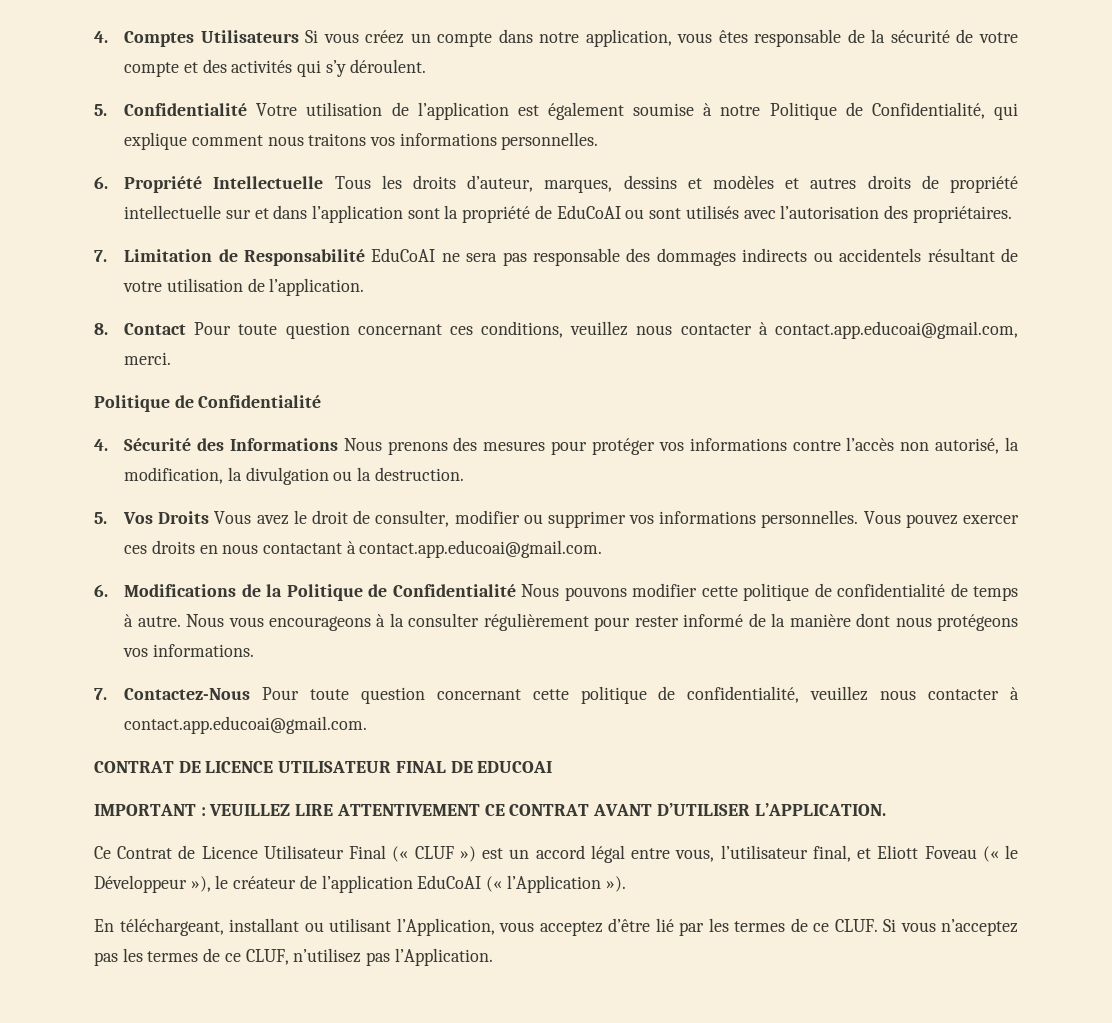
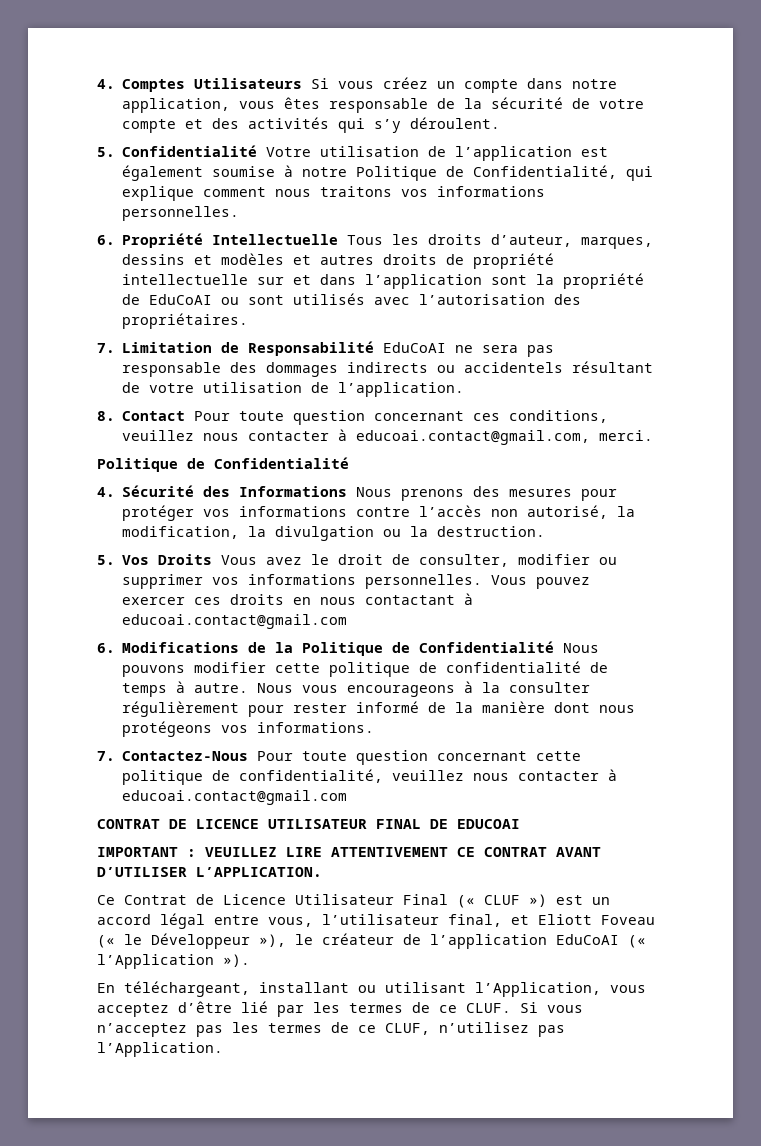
[775,321,1019,339] contact.app.educoai@gmail.com, -> [356,430,591,445] educoai.contact@gmail.com,
[359,540,603,558] contact.app.educoai@gmail.com. -> [122,614,348,629] educoai.contact@gmail.com
[124,716,368,734] contact.app.educoai@gmail.com. -> [122,790,348,805] educoai.contact@gmail.com

